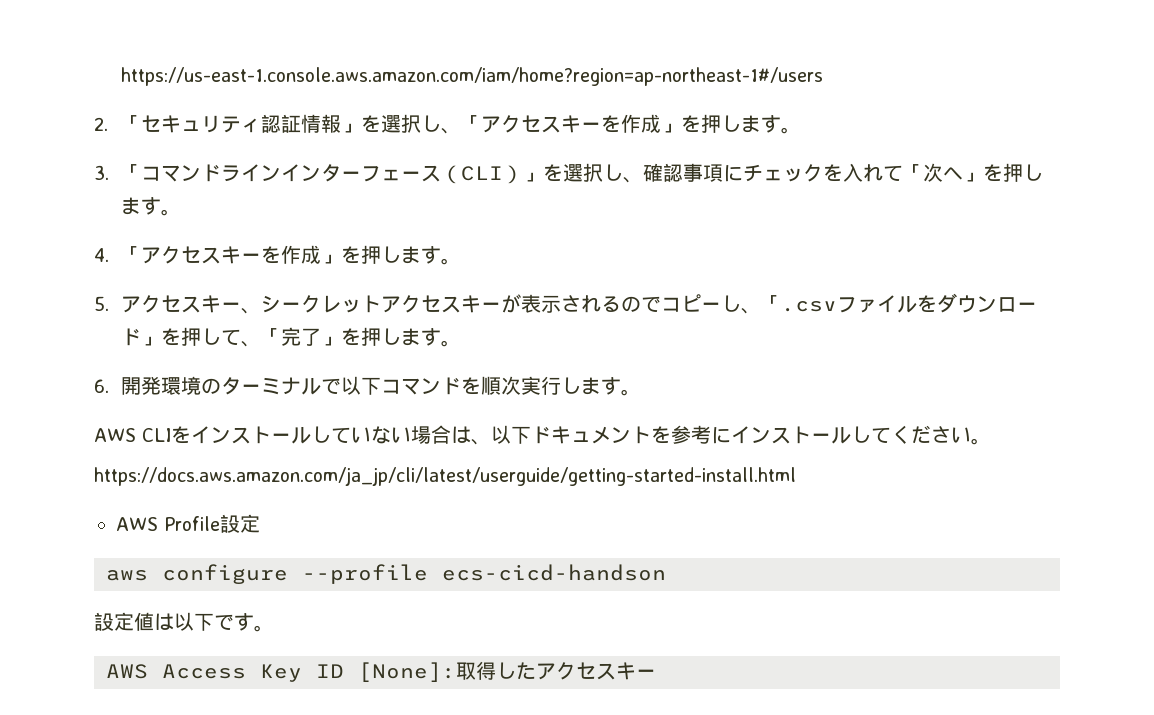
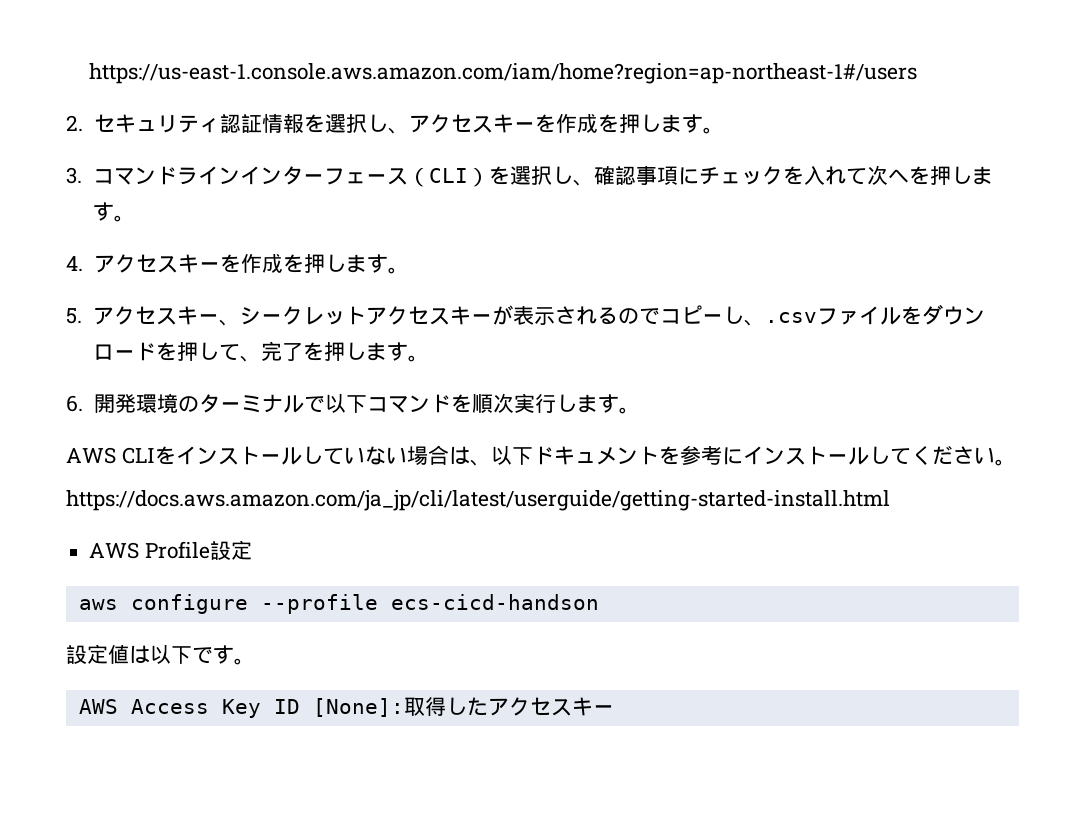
[120,115,141,131] 「 -> (83, 123) none
[340,114,681,134] 」を選択し、「アクセスキーを作成」 -> [303,114,598,134] を選択し、アクセスキーを作成
[120,164,141,180] 「 -> (82, 175) none
[522,172,543,182] 」 -> (489, 177) none
[902,163,983,182] 「次へ」 -> [866,165,909,185] 次へ
[120,245,341,264] 「アクセスキーを作成」 -> [93,254,283,273] アクセスキーを作成
[760,295,781,311] 「 -> (765, 322) none
[140,336,161,346] 」 -> (156, 351) none
[260,327,341,346] 「完了」 -> [260,341,303,361] 完了

